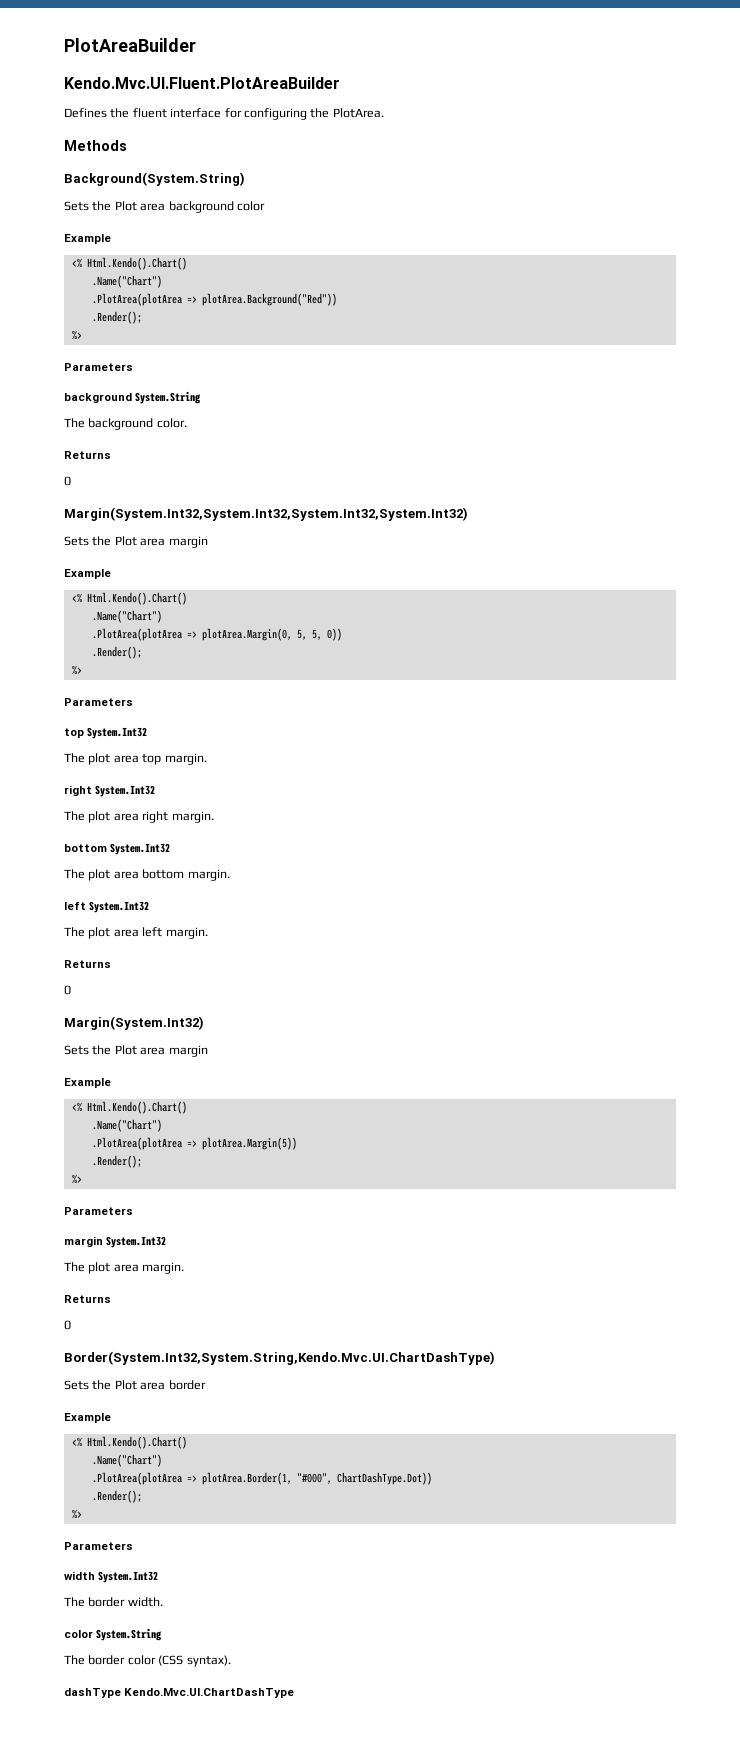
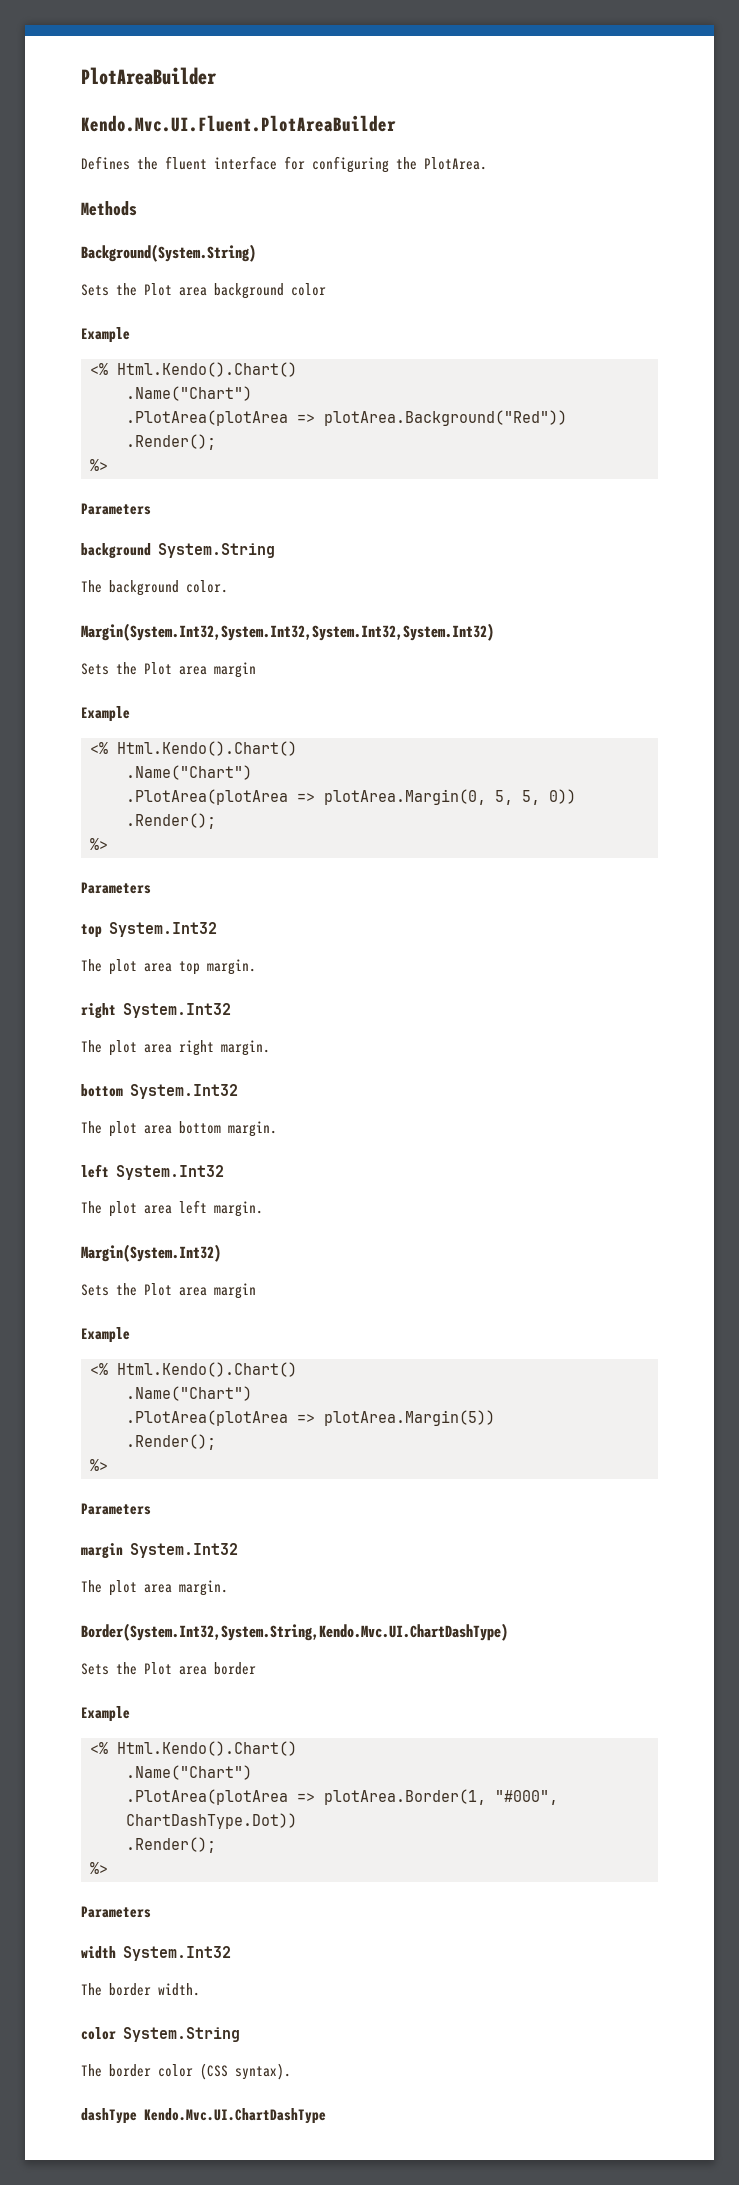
[64,451,111,459] [64,476,71,486] // Returns // 0 -> (228, 586) none
[64,960,111,968] [64,985,71,995] // Returns // 0 -> (263, 1209) none
[64,1295,111,1303] [64,1320,71,1330] // Returns // 0 -> (228, 1588) none

